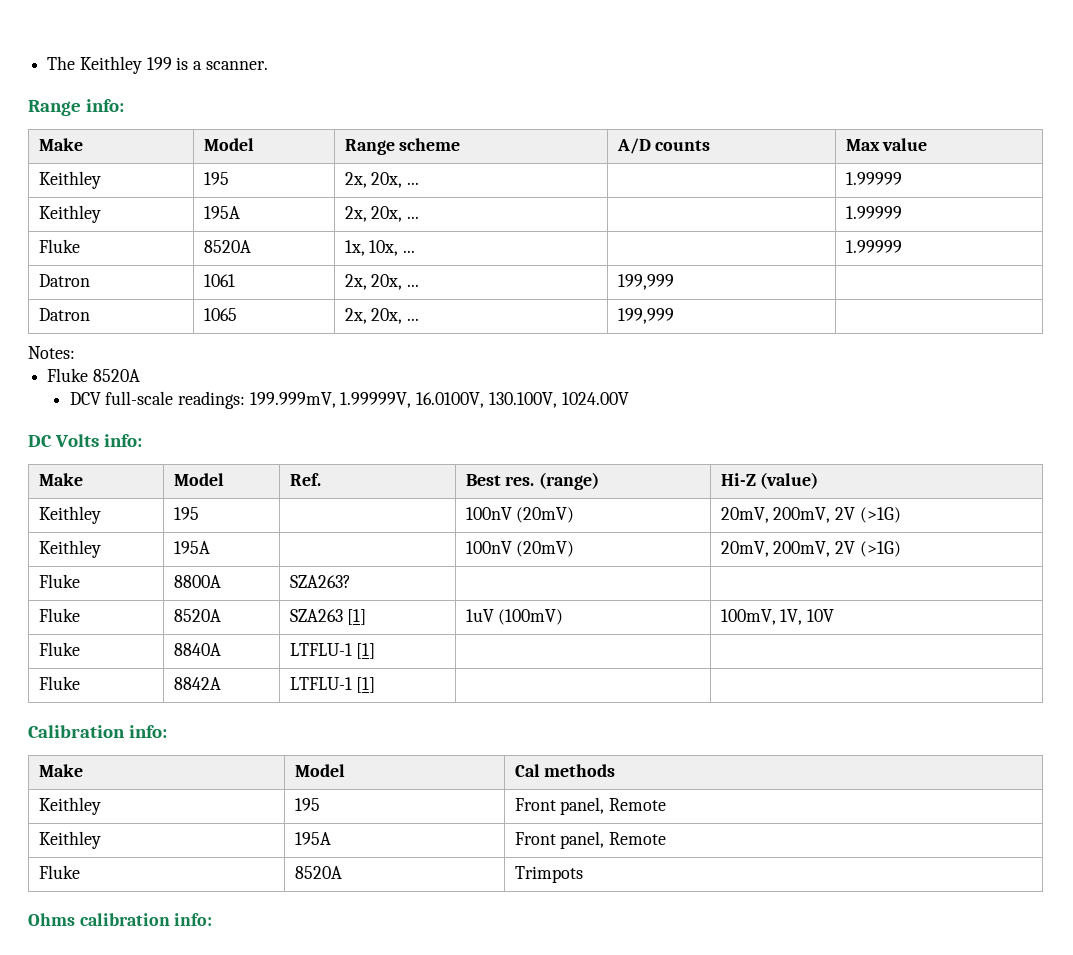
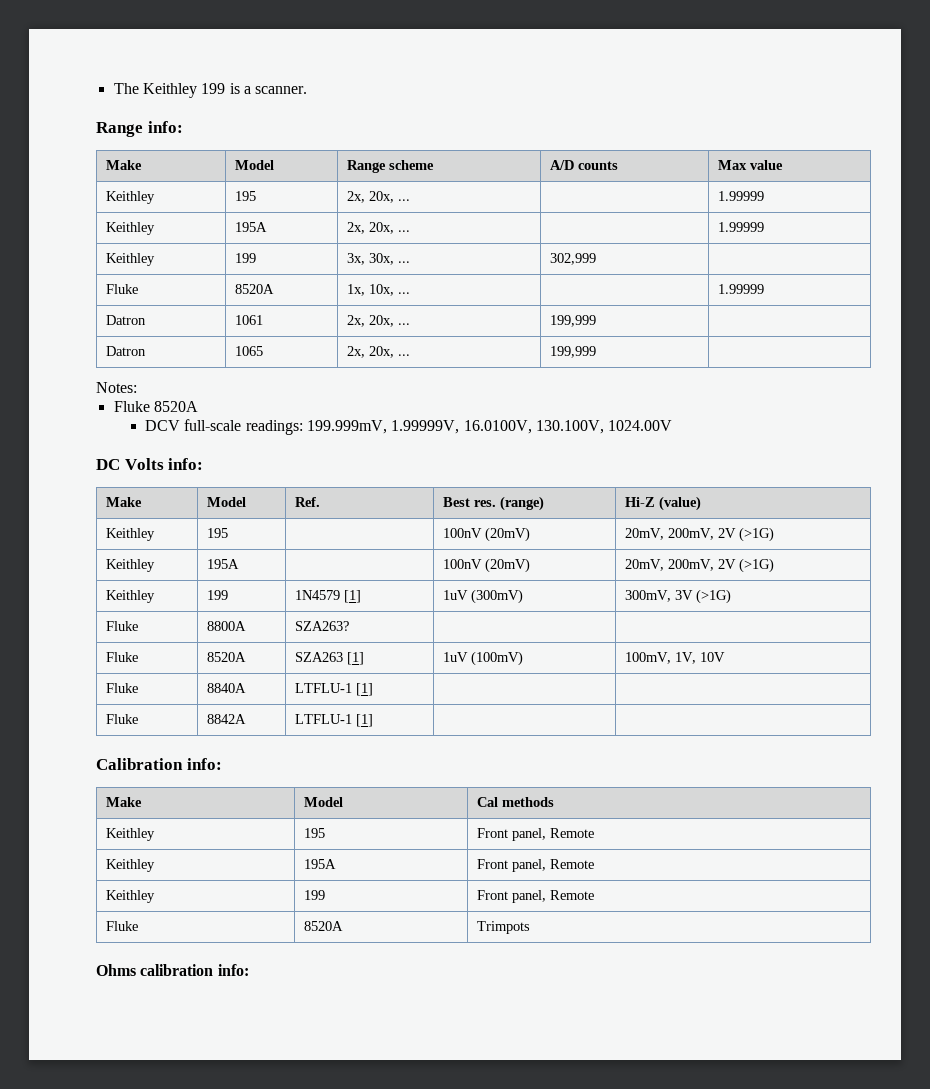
(902, 212) none -> [106,253,156,266] [235,253,257,263] [347,253,411,265] [550,253,597,265] // Keithley | 199 | 3x, 30x, ... | 302,999 |
(901, 549) none -> [106,590,156,603] [207,590,229,600] [295,590,362,603] [443,589,524,604] [625,589,732,604] // Keithley | 199 | 1N4579 [1] | 1uV (300mV) | 300mV, 3V (>1G)
(667, 838) none -> [106,890,156,903] [304,890,326,900] [477,890,595,903] // Keithley | 199 | Front panel, Remote

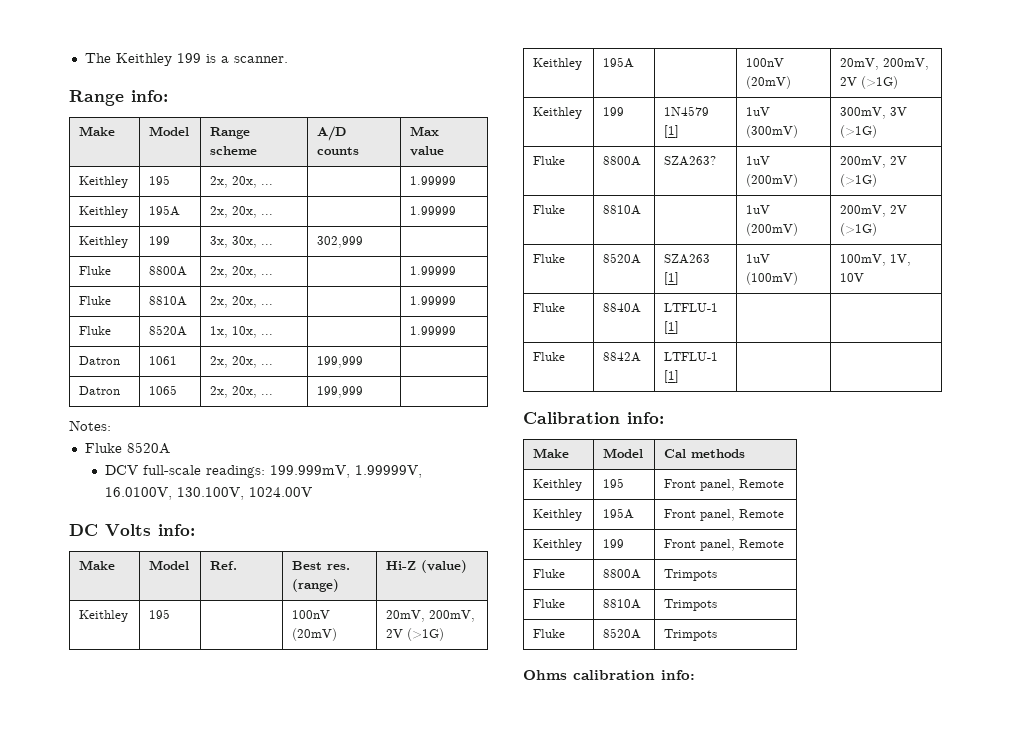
(597, 259) none -> [79,266,112,275] [149,266,188,276] [210,266,274,278] [410,266,457,275] [79,296,112,305] [149,296,188,306] [210,296,274,308] [410,296,457,305] // Fluke | 8800A | 2x, 20x, ... | | 1.99999 // Fluke | 8810A | 2x, 20x, ... | | 1.99999
(350, 626) | -> [746,156,771,165] [746,174,799,187] [840,156,908,168] [840,174,878,187] [533,205,566,214] [603,205,642,215] [746,205,771,214] [746,223,799,236] [840,205,908,217] [840,223,878,236] 1uV (200mV) | 200mV, 2V (>1G) // Fluke | 8810A | | 1uV (200mV) | 200mV, 2V (>1G)
(595, 895) none -> [533,569,566,578] [603,569,642,579] [664,569,718,581] [533,599,566,608] [603,599,642,609] [664,599,718,611] // Fluke | 8800A | Trimpots // Fluke | 8810A | Trimpots

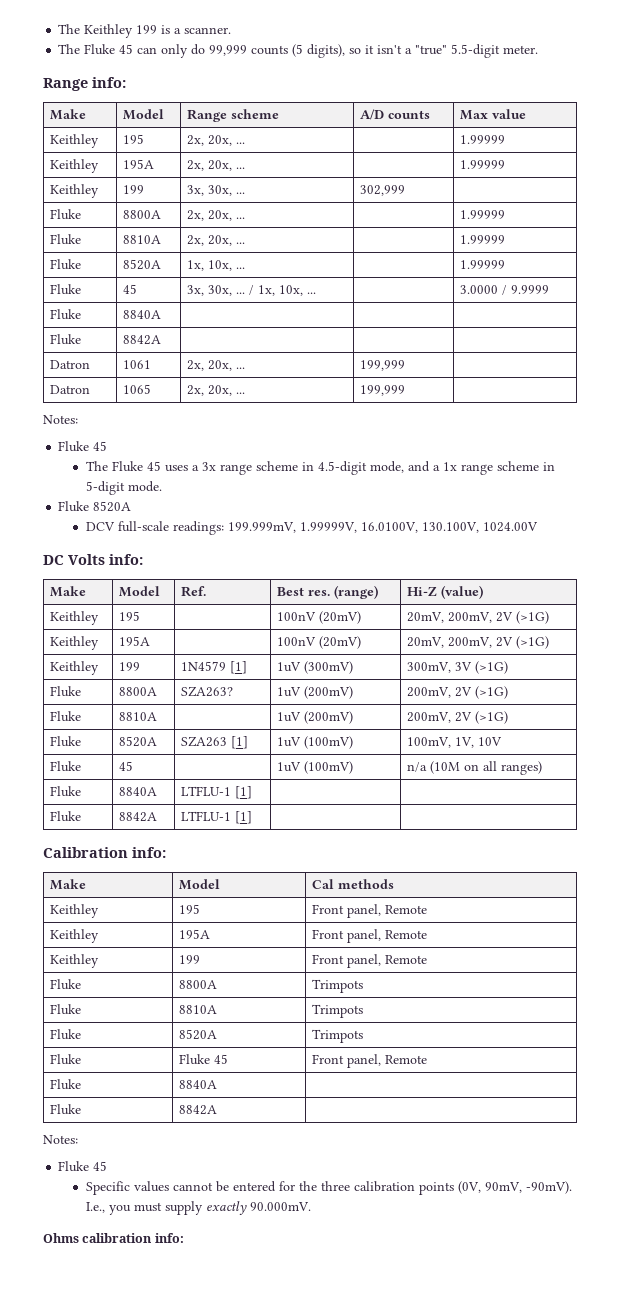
(288, 59) none -> [58,44,539,58] // The Fluke 45 can only do 99,999 counts (5 digits), so it isn't a "true" 5.5-digit meter.
(457, 330) none -> [50,284,82,295] [123,284,138,294] [187,285,317,296] [460,285,550,295] [50,309,82,320] [123,310,162,319] [50,334,82,345] [123,335,162,345] // Fluke | 45 | 3x, 30x, ... / 1x, 10x, ... | | 3.0000 / 9.9999 // Fluke | 8840A | | | // Fluke | 8842A | | |
(111, 425) none -> [58,441,108,452] [85,461,555,475] [85,481,162,495] // Fluke 45 // The Fluke 45 uses a 3x range scheme in 4.5-digit mode, and a 1x range scheme in 5-digit mode.
(865, 277) none -> [50,761,82,772] [119,761,134,771] [277,761,354,774] [407,761,543,775] // Fluke | 45 | | 1uV (100mV) | n/a (10M on all ranges)
(718, 635) none -> [50,1054,82,1065] [179,1054,229,1065] [312,1054,428,1068] [50,1079,82,1090] [179,1080,218,1089] [50,1104,82,1115] [179,1105,218,1115] [43,1135,78,1144] [58,1161,108,1172] [85,1181,572,1195] [85,1201,311,1215] // Fluke | Fluke 45 | Front panel, Remote // Fluke | 8840A | // Fluke | 8842A | // Notes: // Fluke 45 // Specific values cannot be entered for the three calibration points (0V, 90mV, -90mV). I.e., you must supply exactly 90.000mV.

